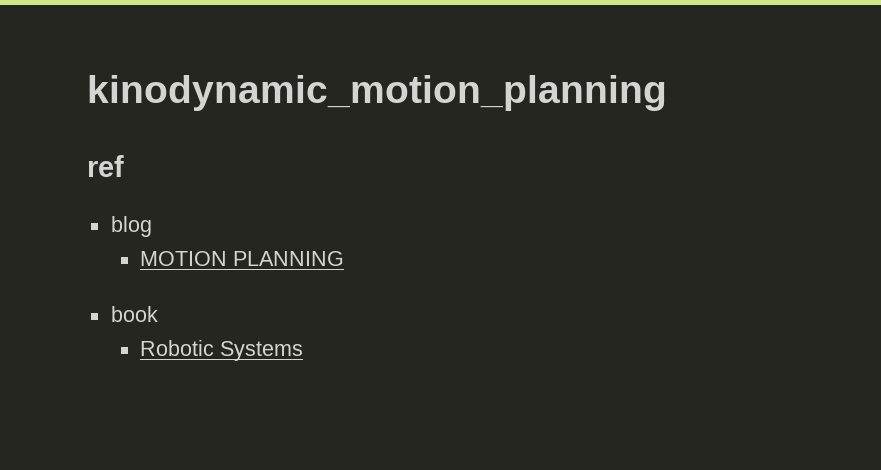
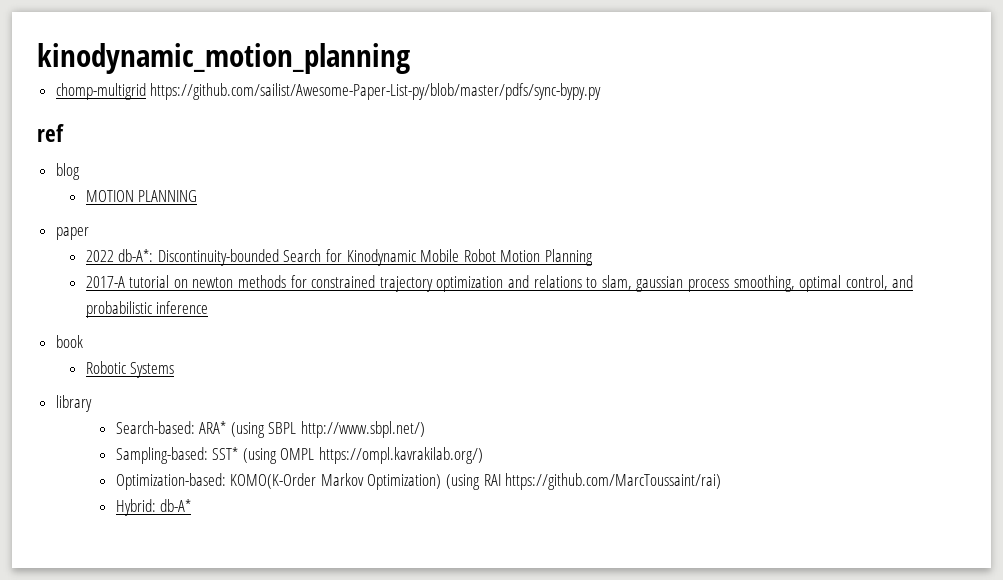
(667, 93) none -> [55,83,602,100] // chomp-multigrid https://github.com/sailist/Awesome-Paper-List-py/blob/master/pdfs/sync-bypy.py
[110,306,158,322] [140,340,304,361] book // Robotic Systems -> [55,227,89,240] [85,249,594,266] [85,275,914,292] [85,301,209,318] [55,335,83,348] [85,361,175,378] [55,395,92,412] [115,421,426,438] [115,447,484,464] [115,473,722,490] [115,499,192,516] paper // 2022 db-A*: Discontinuity-bounded Search for Kinodynamic Mobile Robot Motion Planning // 2017-A tutorial on newton methods for constrained trajectory optimization and relations to slam, gaussian process smoothing, optimal control, and probabilistic inference // book // Robotic Systems // library // Search-based: ARA* (using SBPL http://www.sbpl.net/) // Sampling-based: SST* (using OMPL https://ompl.kavrakilab.org/) // Optimization-based: KOMO(K-Order Markov Optimization) (using RAI https://github.com/MarcToussaint/rai) // Hybrid: db-A*

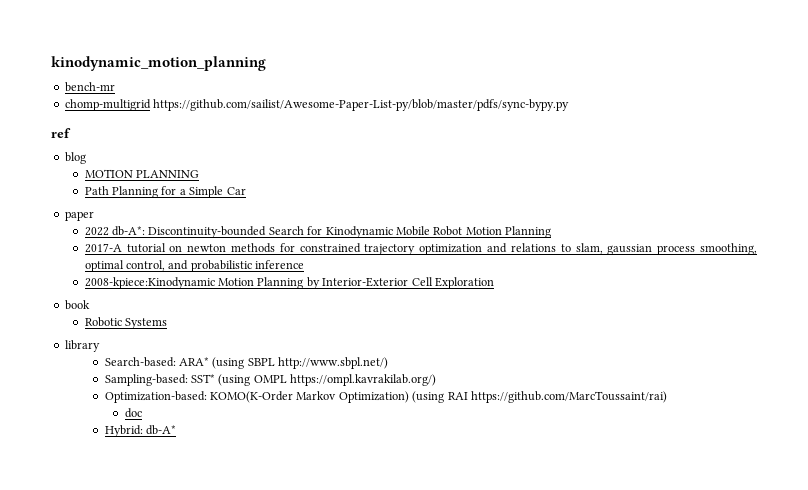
(410, 58) none -> [64,82,115,92] // bench-mr
(198, 196) none -> [84,186,246,198] // Path Planning for a Simple Car
(209, 307) none -> [84,277,494,289] // 2008-kpiece:Kinodynamic Motion Planning by Interior-Exterior Cell Exploration
(722, 481) none -> [124,408,142,418] // doc

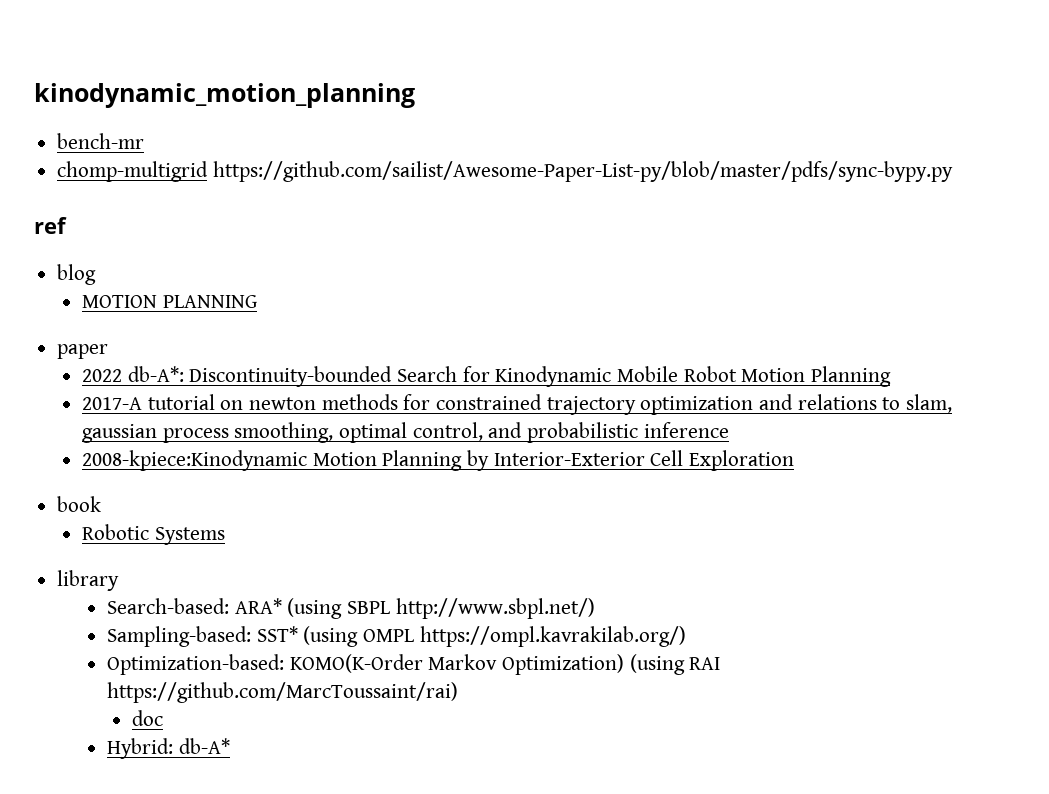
[84,186,246,198] // Path Planning for a Simple Car -> (257, 301) none

